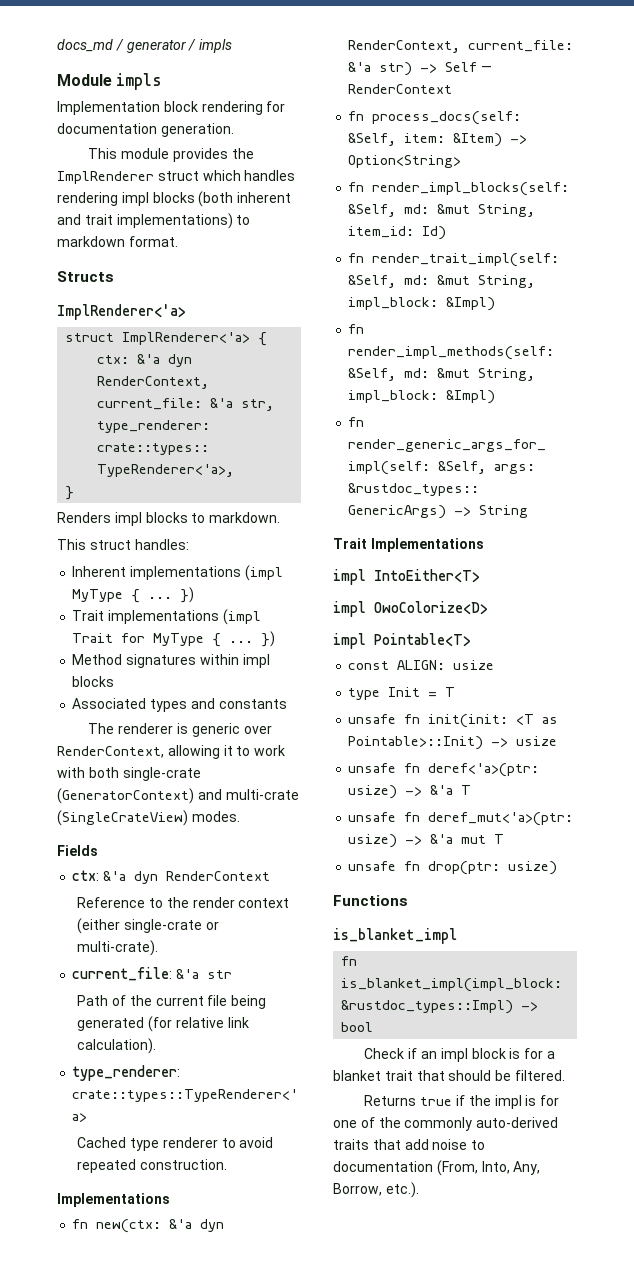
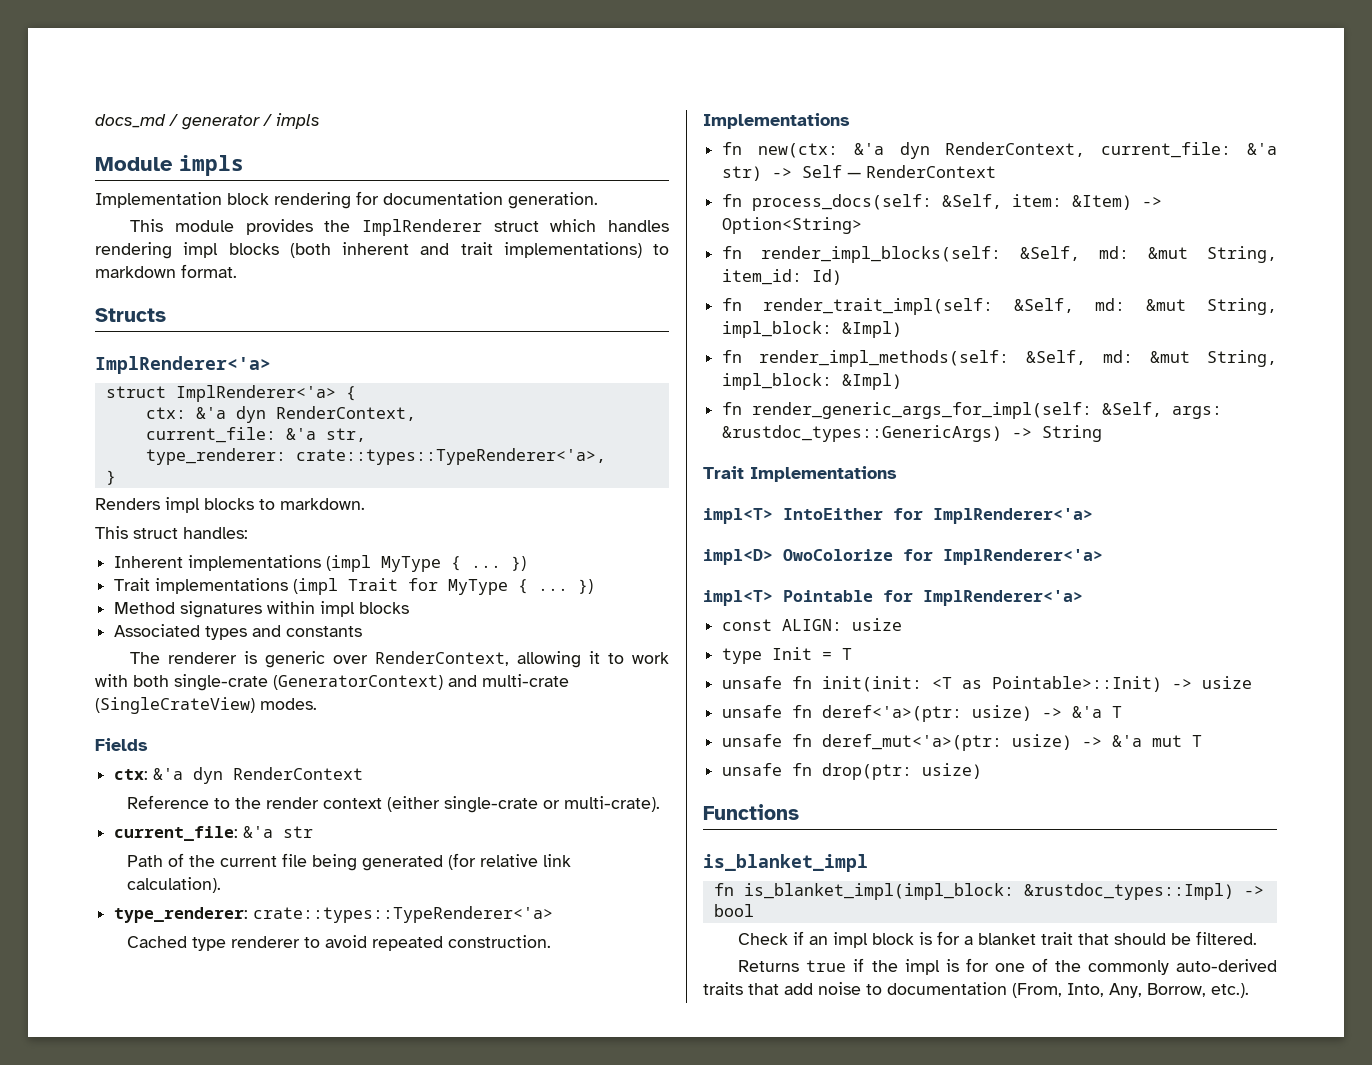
[333,569,480,585] [333,601,488,617] [333,633,471,649] impl IntoEither<T> // impl OwoColorize<D> // impl Pointable<T> -> [703,508,1093,524] [703,549,1103,565] [703,590,1083,606] impl<T> IntoEither for ImplRenderer<'a> // impl<D> OwoColorize for ImplRenderer<'a> // impl<T> Pointable for ImplRenderer<'a>

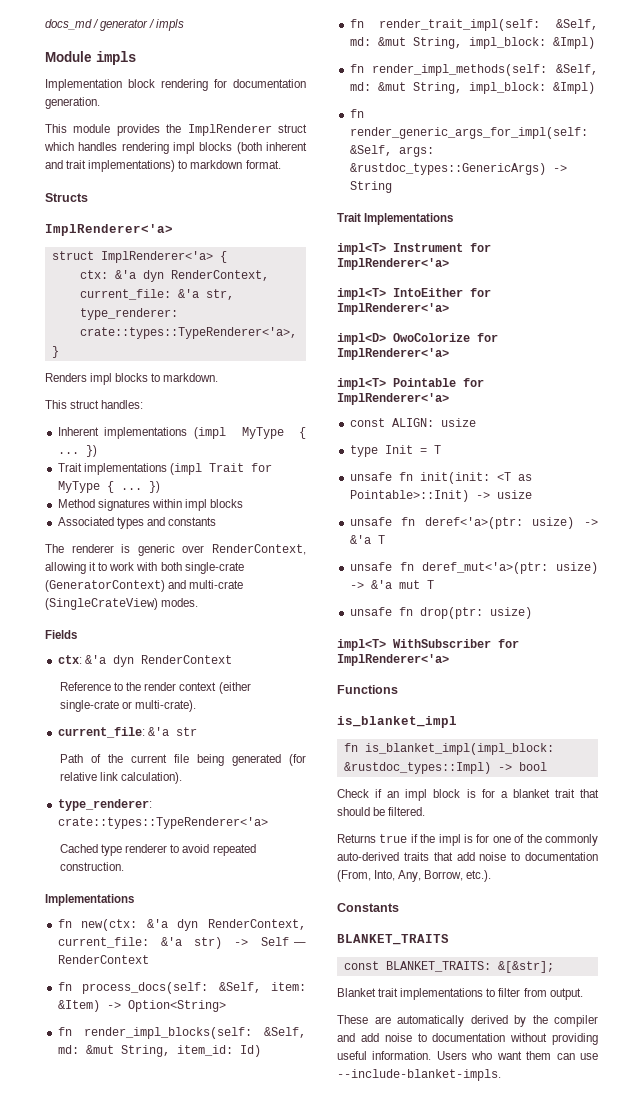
(897, 474) none -> [337,243,491,255] [337,258,449,270] // impl<T> Instrument for ImplRenderer<'a>
(983, 771) none -> [337,639,519,651] [337,654,449,666] // impl<T> WithSubscriber for ImplRenderer<'a>
(1249, 990) none -> [337,903,399,912] [337,934,449,945] [343,961,554,973] [337,988,583,1000] [337,1015,598,1027] [337,1033,598,1045] [337,1051,598,1060] [337,1069,501,1081] // Constants // BLANKET_TRAITS // const BLANKET_TRAITS: &[&str]; // Blanket trait implementations to filter from output. // These are automatically derived by the compiler and add noise to documentation without providing useful information. Users who want them can use --include-blanket-impls.

